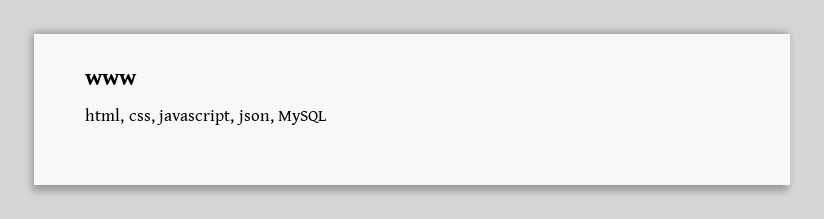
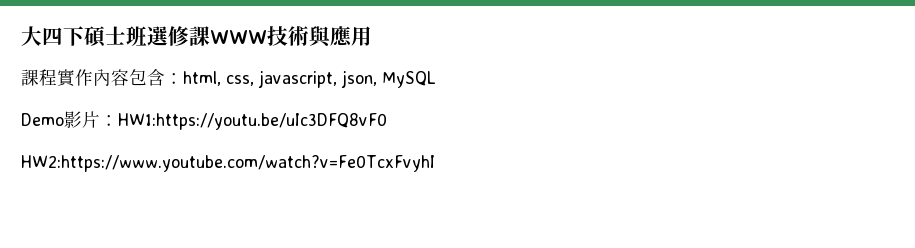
[85,74,137,85] www // -> [21,26,372,48] [21,69,183,87] 大四下碩士班選修課WWW技術與應用 // 課程實作內容包含：
(328, 118) none -> [21,111,387,130] [21,155,435,172] // Demo影片：HW1:https://youtu.be/uIc3DFQ8vF0 // HW2:https://www.youtube.com/watch?v=Fe0TcxFvyhI

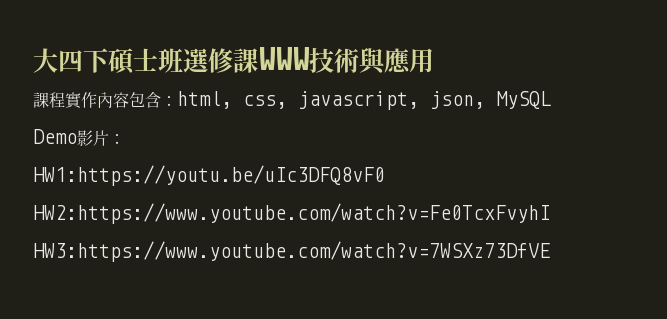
(118, 120) none -> (125, 139) //
(435, 163) none -> [33,241,550,262] // HW3:https://www.youtube.com/watch?v=7WSXz73DfVE

